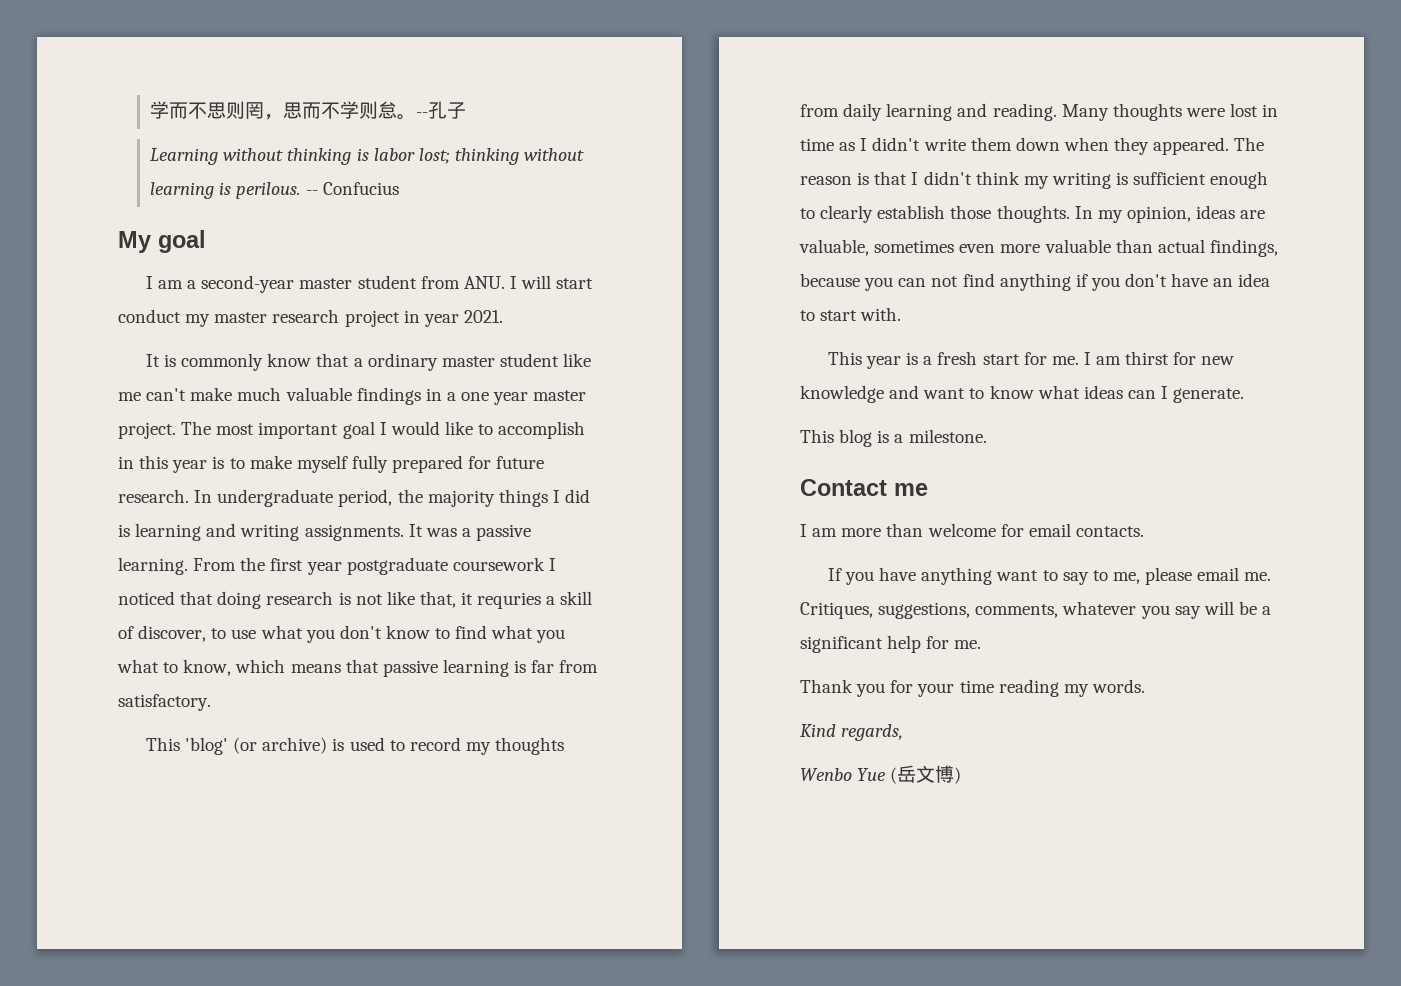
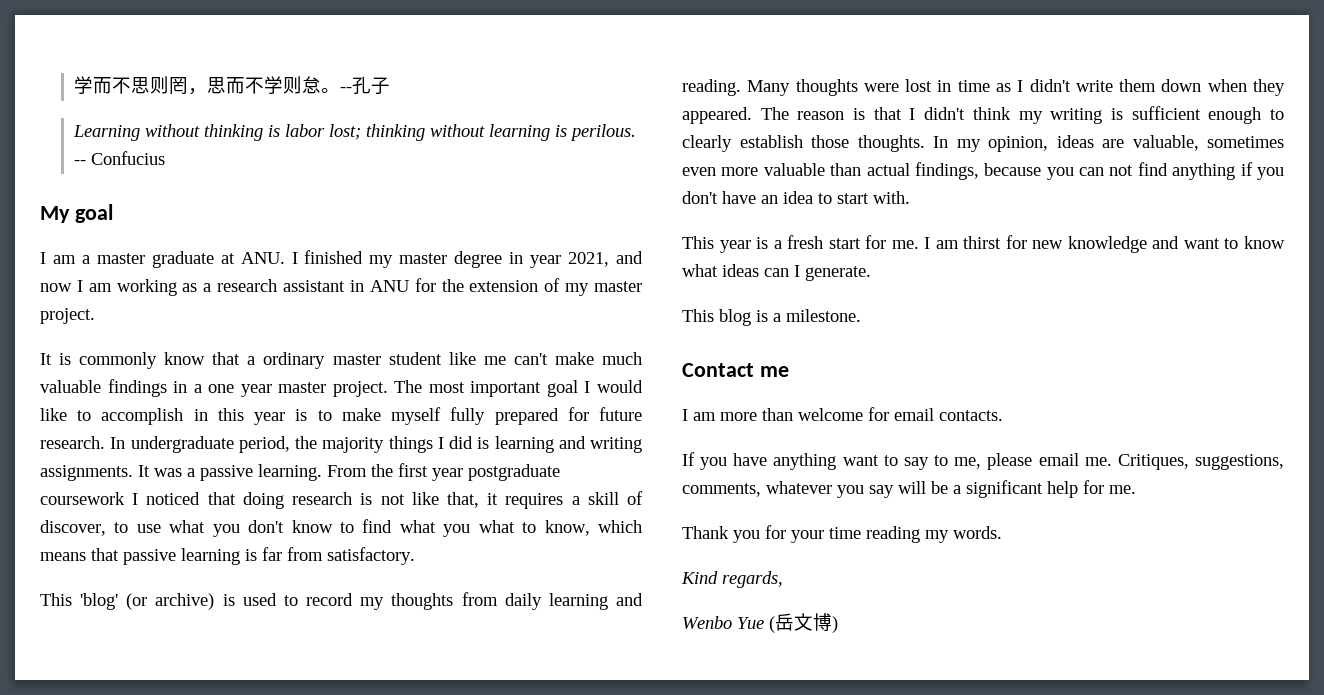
[201,275,594,293] [118,309,503,327] second-year master student from ANU. I will start conduct my master research project in year 2021. -> [96,250,643,268] [40,278,643,296] [40,308,95,324] master graduate at ANU. I finished my master degree in year 2021, and now I am working as a research assistant in ANU for the extension of my master project.
[477,592,542,609] requries -> [505,493,564,509] requires

